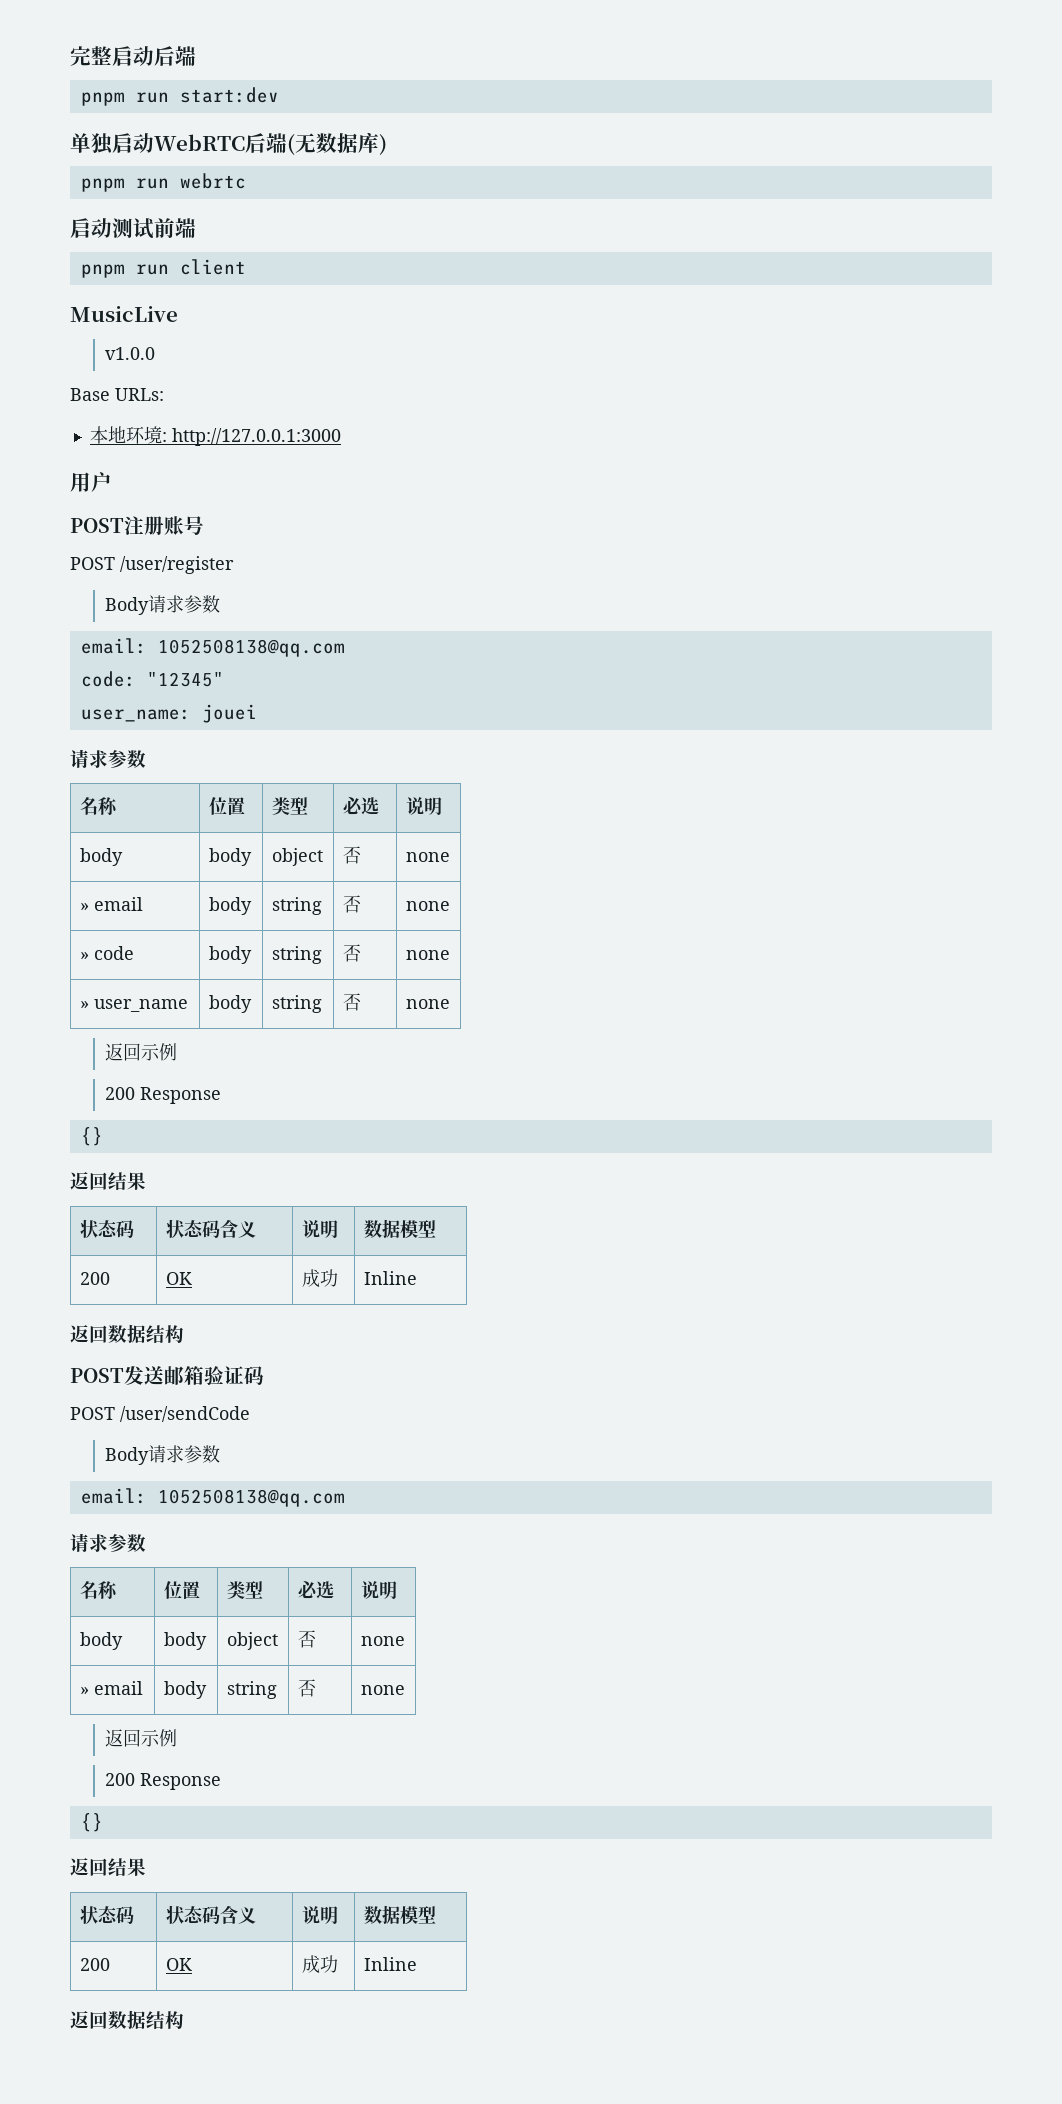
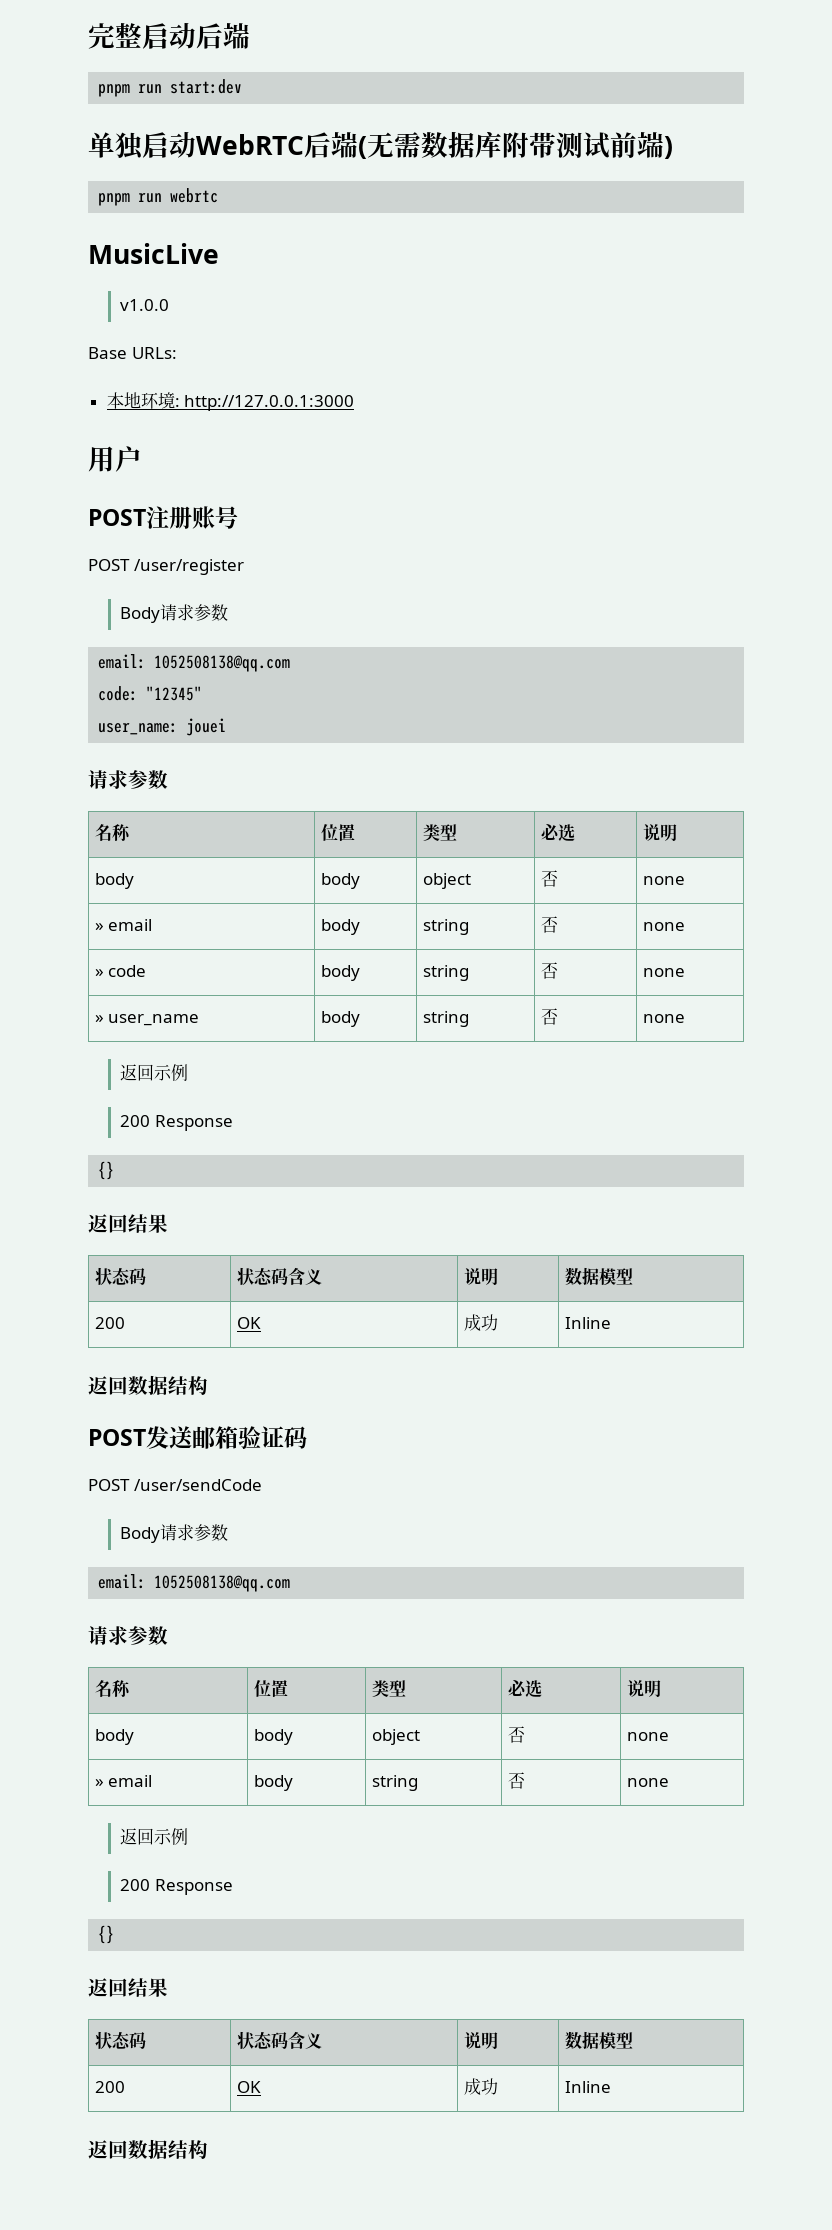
[316,132,379,153] 数据库 -> [394,131,664,159] 需数据库附带测试前端
[70,218,196,239] [80,259,246,278] // 启动测试前端 // pnpm run client -> (219, 195) none

